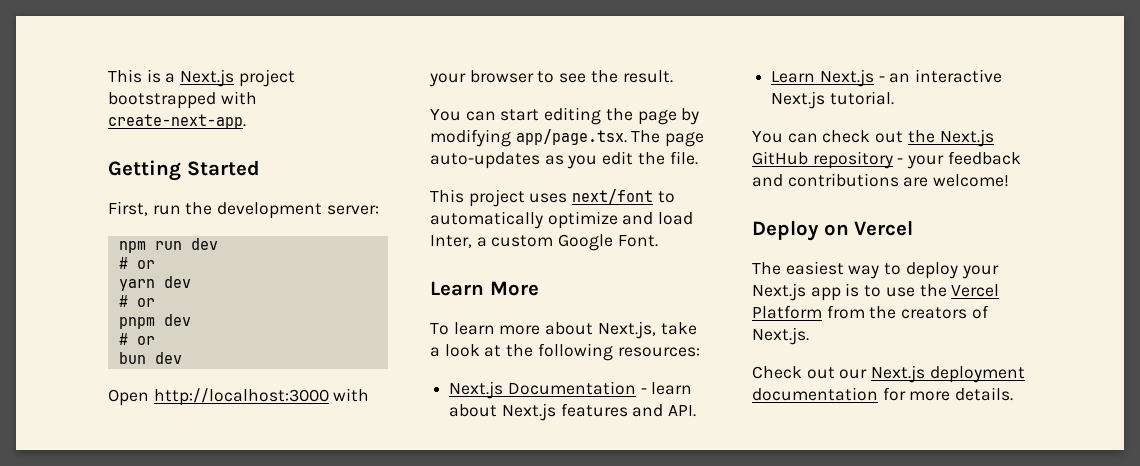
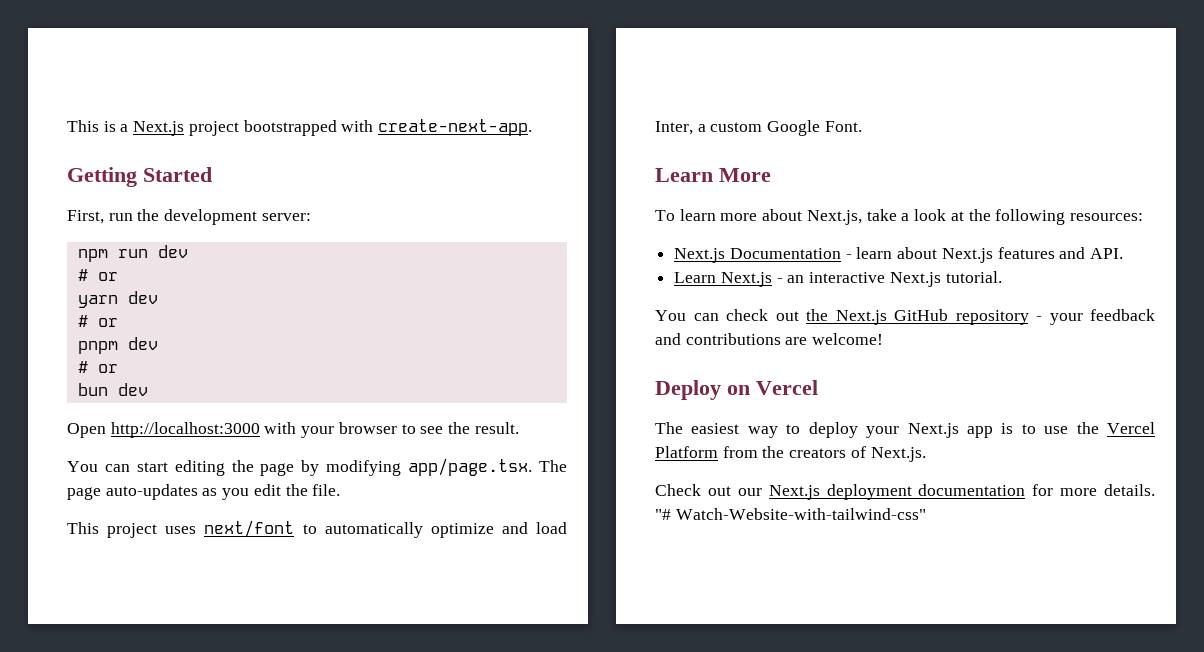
(1014, 394) none -> [655,508,926,520] "# Watch-Website-with-tailwind-css"

